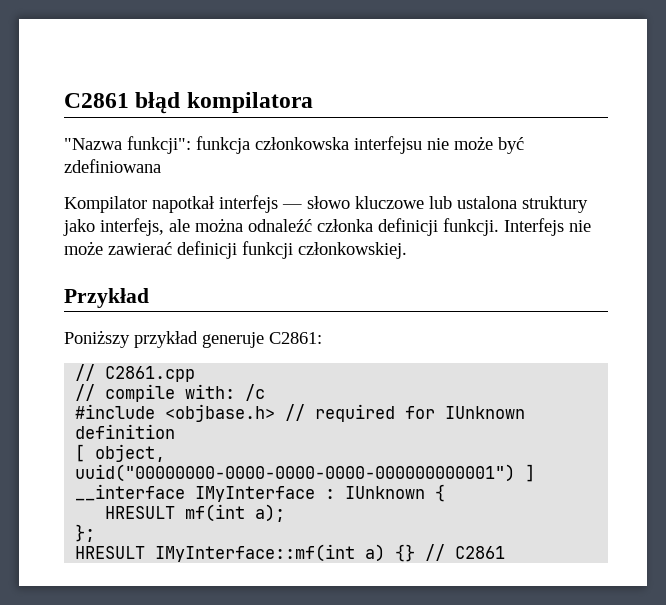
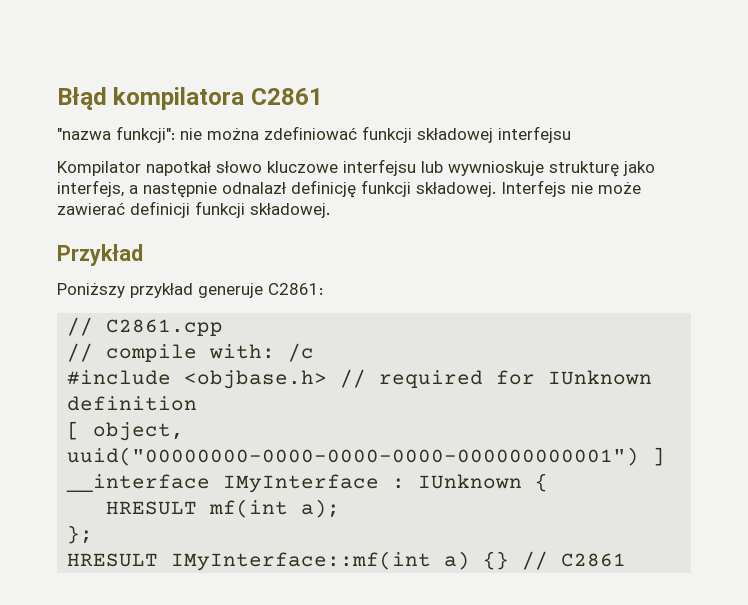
[64,92,313,114] [64,136,524,154] [64,159,161,173] [64,195,588,213] [63,218,499,236] C2861 błąd kompilatora // "Nazwa funkcji": funkcja członkowska interfejsu nie może być zdefiniowana // Kompilator napotkał interfejs — słowo kluczowe lub ustalona struktury jako interfejs, ale można odnaleźć członka definicji funkcji. -> [57,87,323,110] [57,126,571,143] [57,159,655,177] [57,180,496,198] Błąd kompilatora C2861 // "nazwa funkcji": nie można zdefiniować funkcji składowej interfejsu // Kompilator napotkał słowo kluczowe interfejsu lub wywnioskuje strukturę jako interfejs, a następnie odnalazł definicję funkcji składowej.
[298,242,407,259] członkowskiej. -> [250,203,330,218] składowej.

